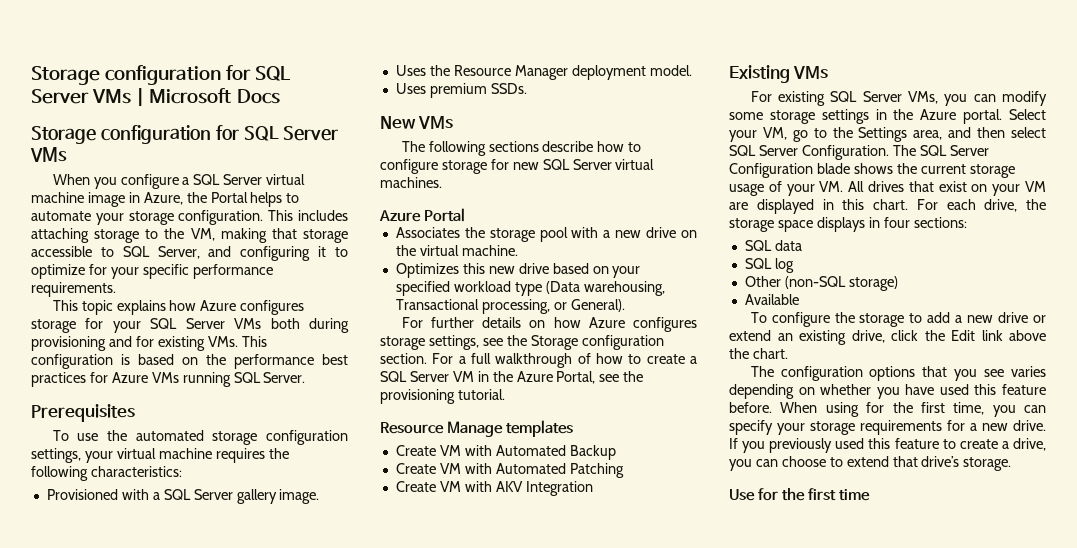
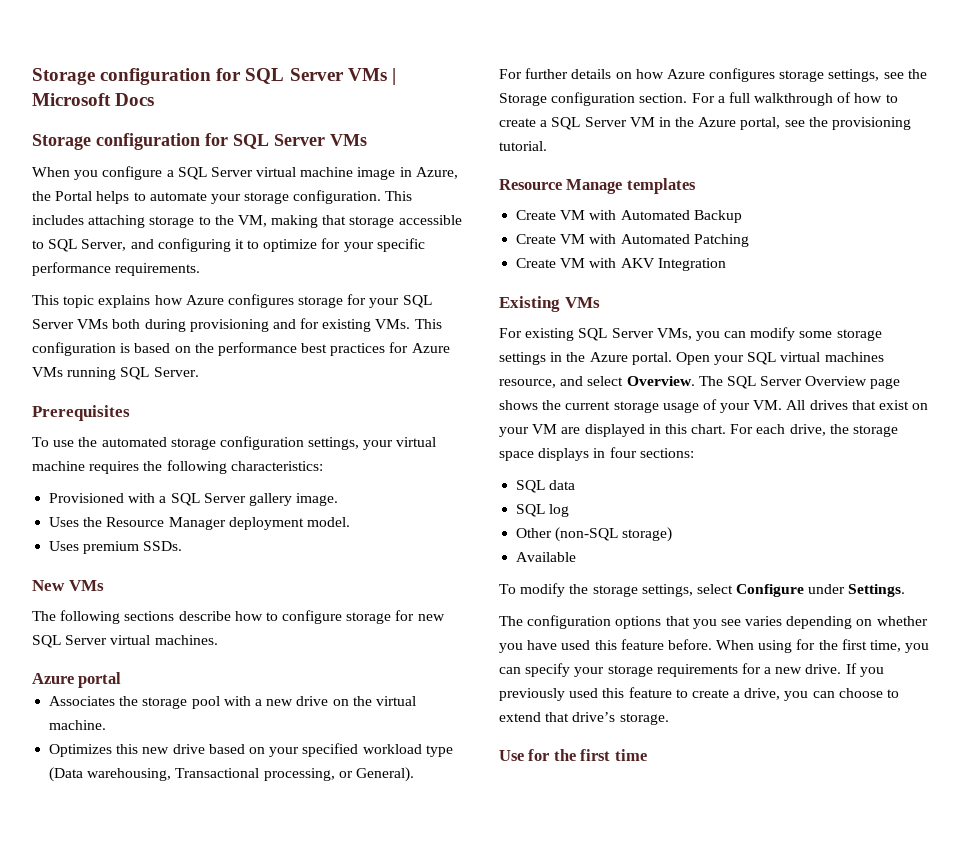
[424,208,466,222] Portal -> [78,672,122,688] portal
[556,371,596,384] Portal, -> [740,117,781,130] portal,
[1009,109,1046,120] [729,127,1046,142] [729,145,889,160] Select your VM, go to the Settings area, and then select SQL Server Configuration. -> [675,352,884,365] [499,376,695,388] Open your SQL virtual machines resource, and select Overview.
[729,163,850,178] Configuration blade -> [805,376,901,389] Overview page
[771,312,1046,327] [729,330,1046,345] [729,348,788,359] configure the storage to add a new drive or extend an existing drive, click the Edit link above the chart. -> [520,583,906,597] modify the storage settings, select Configure under Settings.

